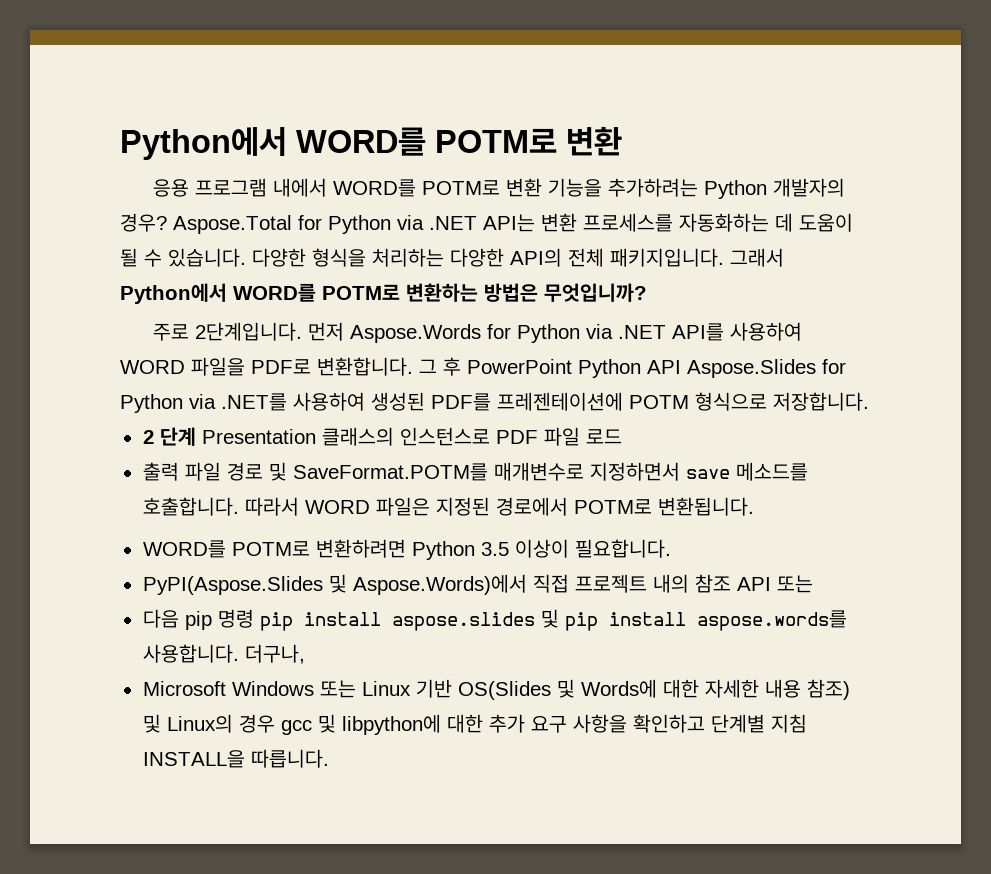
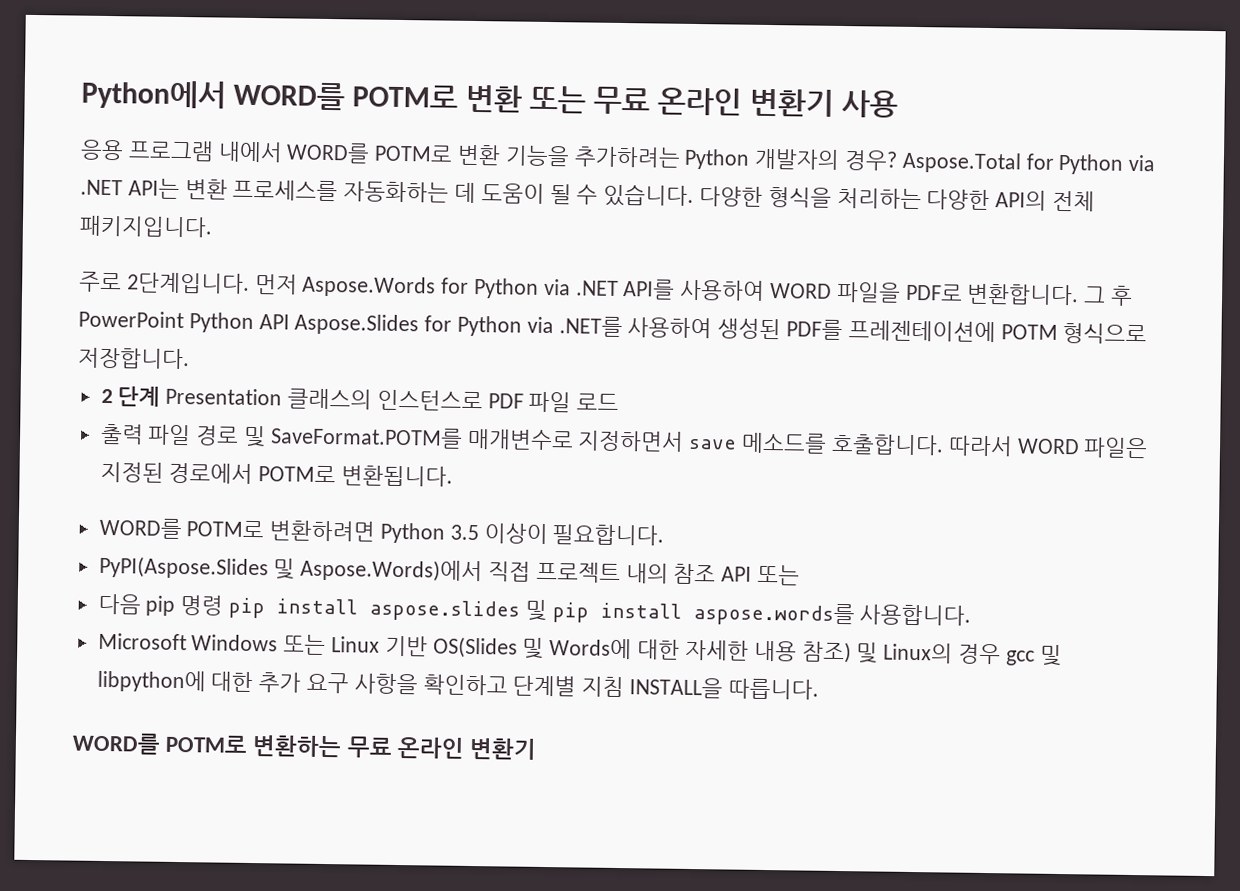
(622, 141) none -> [528,85,898,118] 또는 무료 온라인 변환기 사용
[730,248,784,267] [120,283,647,304] 그래서 Python에서 WORD를 POTM로 변환하는 방법은 무엇입니까? -> (213, 226) none
[244,644,305,664] 더구나, -> (972, 615) none
(329, 758) none -> [72,732,537,760] // WORD를 POTM로 변환하는 무료 온라인 변환기

